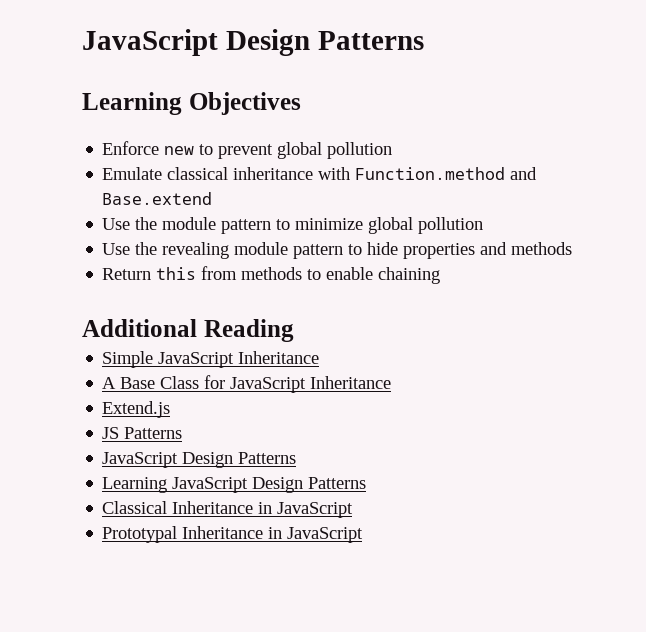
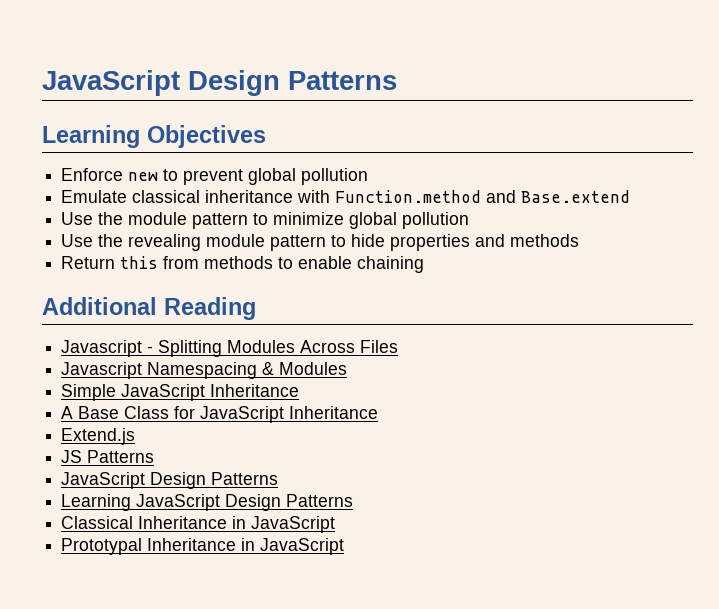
(294, 330) none -> [61,340,399,357] [61,362,348,379] // Javascript - Splitting Modules Across Files // Javascript Namespacing & Modules

